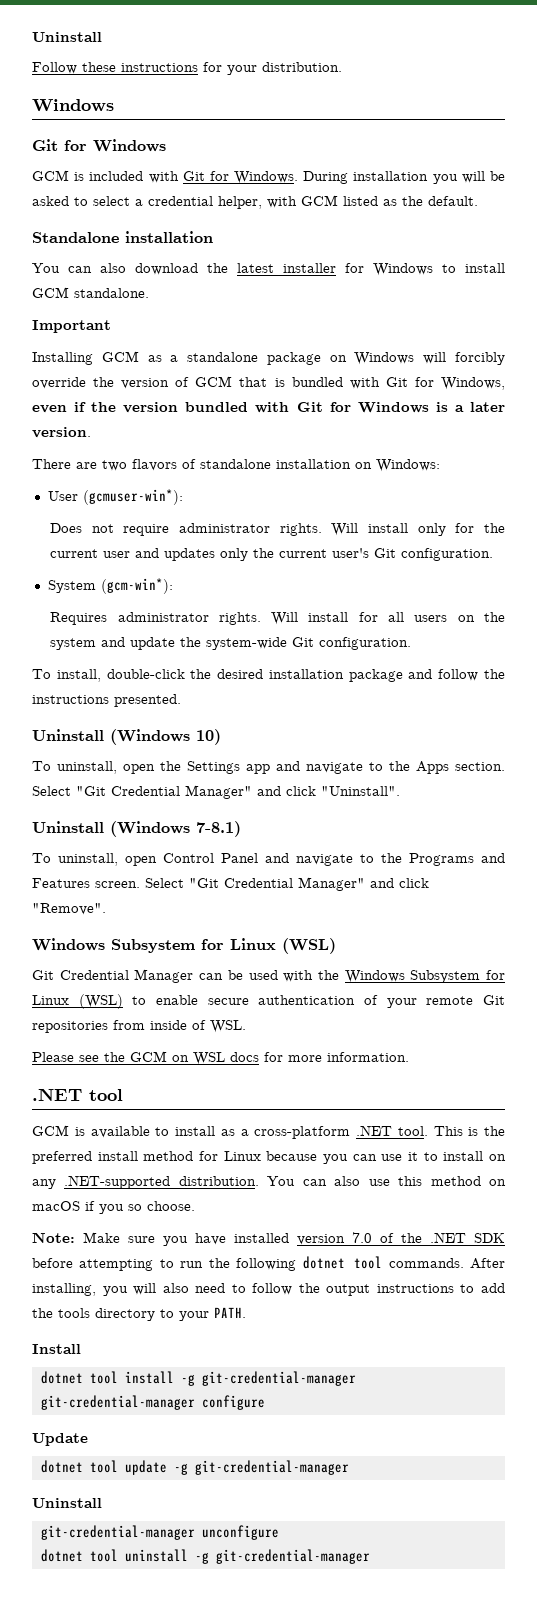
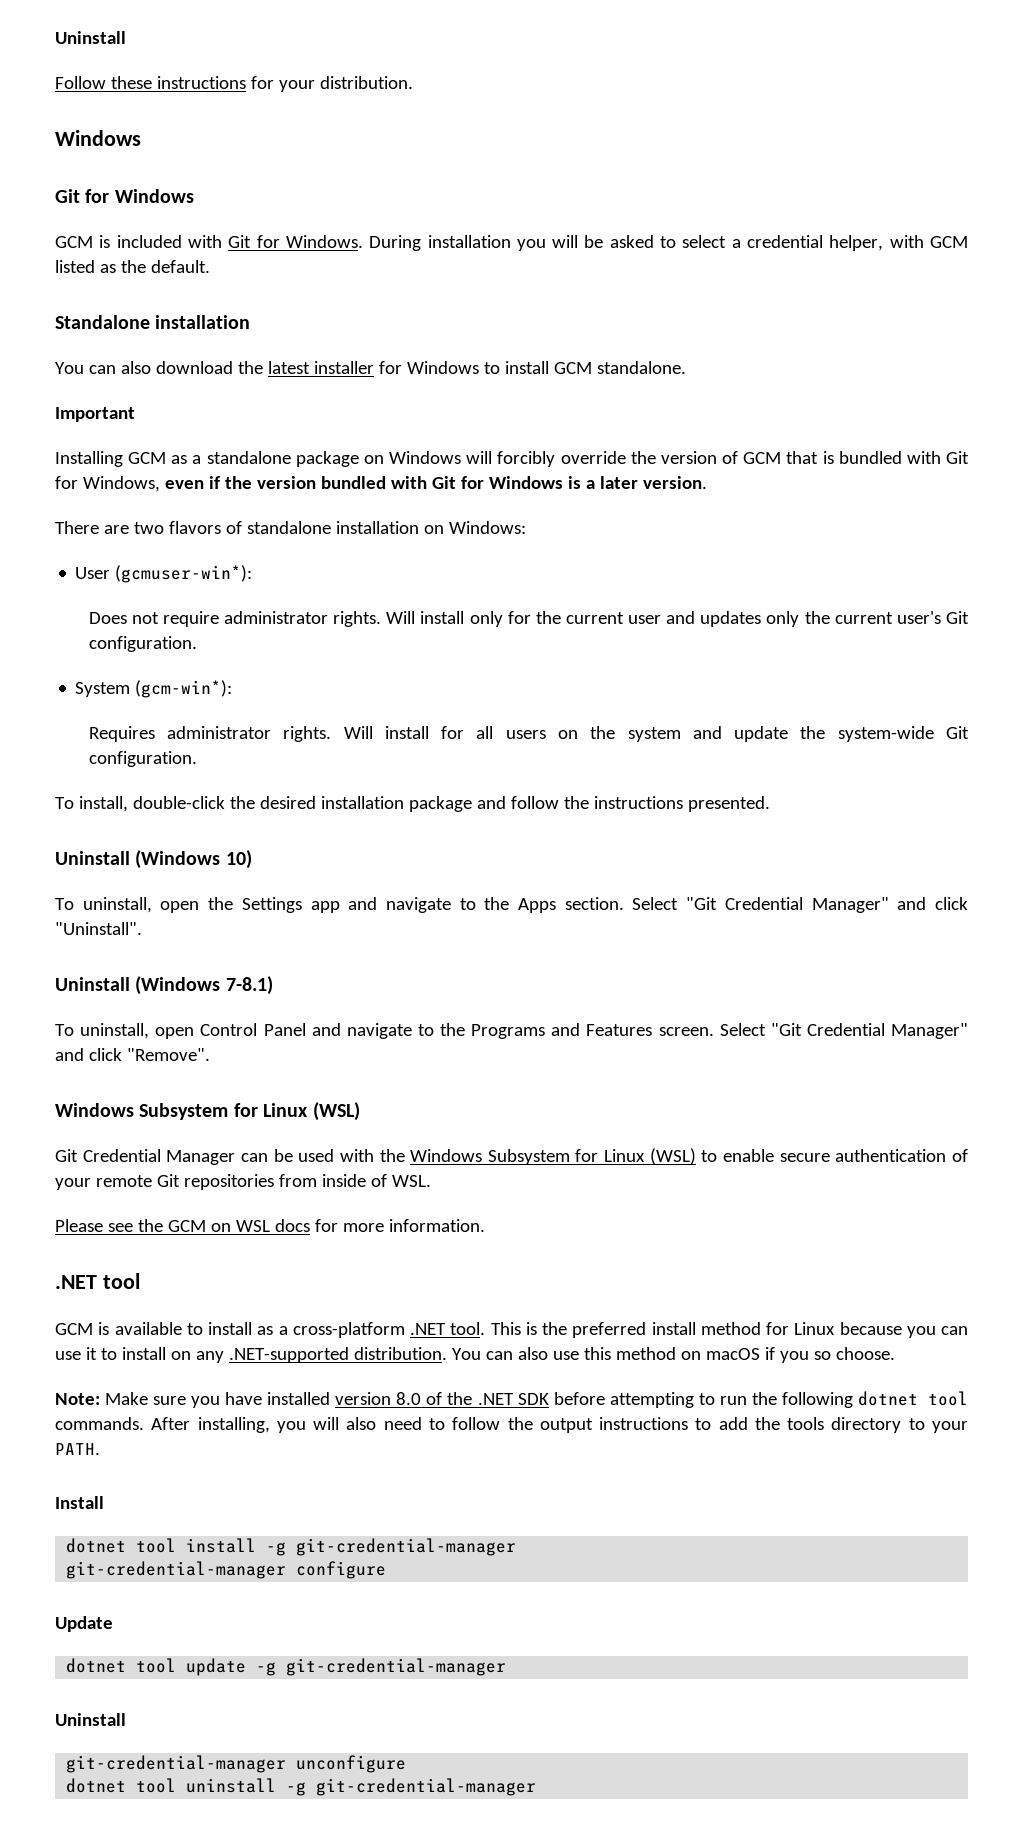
[352,1232,372,1243] 7.0 -> [396,1392,422,1405] 8.0

